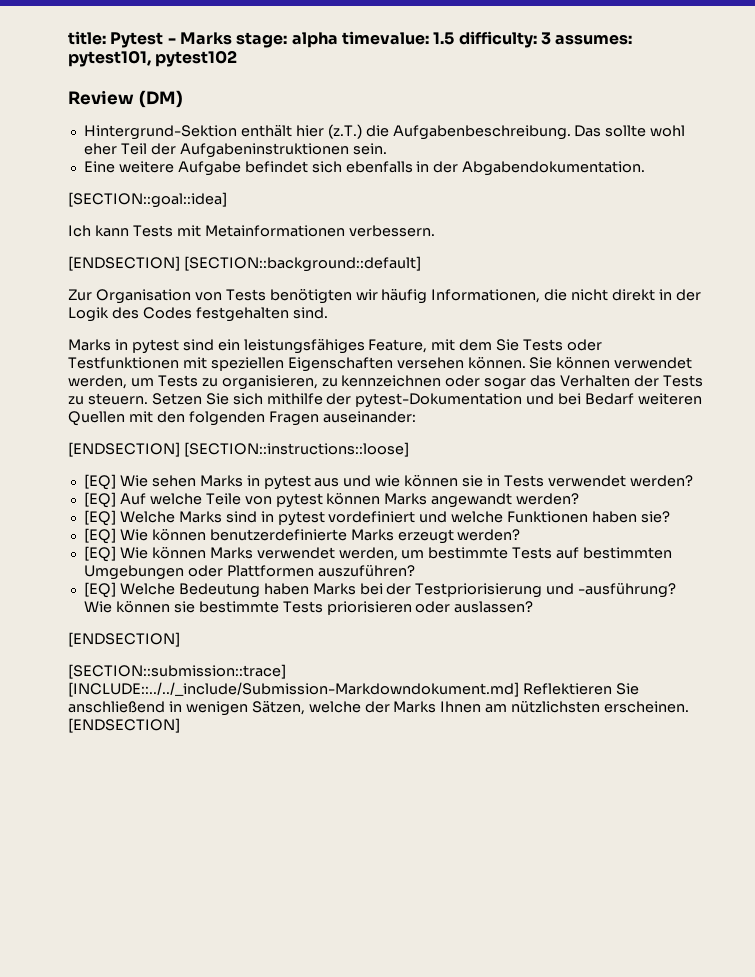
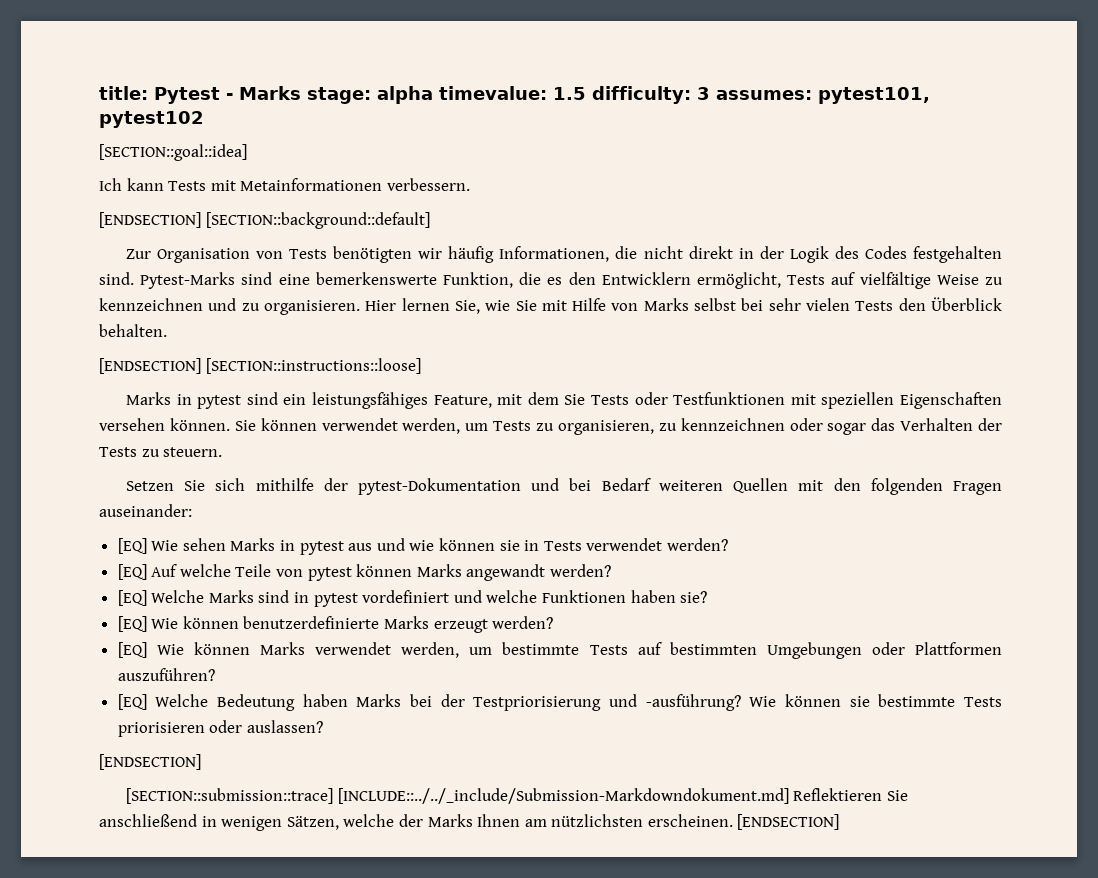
[68,90,183,108] [83,124,686,140] [83,143,387,158] [83,161,646,176] // Review (DM) // Hintergrund-Sektion enthält hier (z.T.) die Aufgabenbeschreibung. Das sollte wohl eher Teil der Aufgabeninstruktionen sein. // Eine weitere Aufgabe befindet sich ebenfalls in der Abgabendokumentation. -> (204, 119) none
(328, 313) none -> [140,272,1004,289] [99,297,1002,315] [99,324,167,337] [99,358,421,374] Pytest-Marks sind eine bemerkenswerte Funktion, die es den Entwicklern ermöglicht, Tests auf vielfältige Weise zu kennzeichnen und zu organisieren. Hier lernen Sie, wie Sie mit Hilfe von Marks selbst bei sehr vielen Tests den Überblick behalten. // [ENDSECTION] [SECTION::instructions::loose]
(148, 399) none -> (223, 452) //
[68,442,409,457] // [ENDSECTION] [SECTION::instructions::loose] -> (192, 510) none

